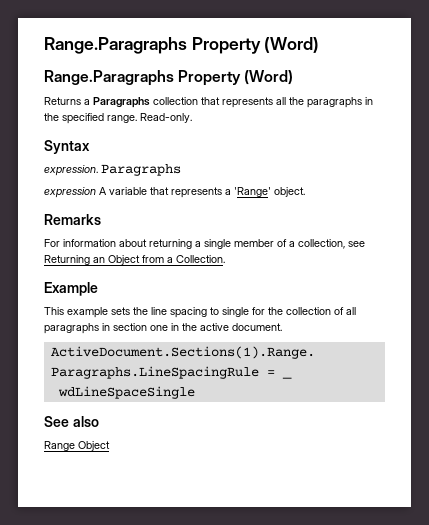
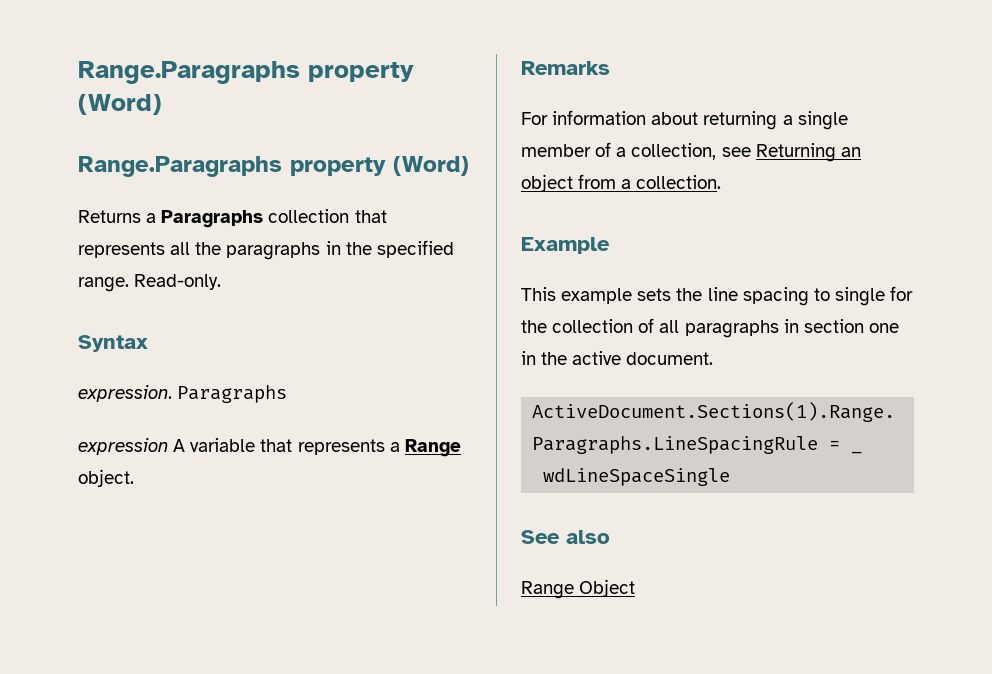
[44,37,261,54] Range.Paragraphs Property -> [78,61,414,84] Range.Paragraphs property
[178,70,242,86] Property -> [290,157,386,176] property
[234,187,271,197] 'Range' -> [404,439,461,457] Range
[108,255,140,265] Object -> [521,174,573,192] object
[176,255,225,263] Collection. -> [636,175,722,189] collection.

